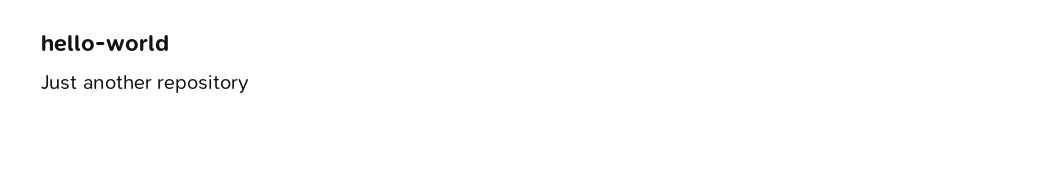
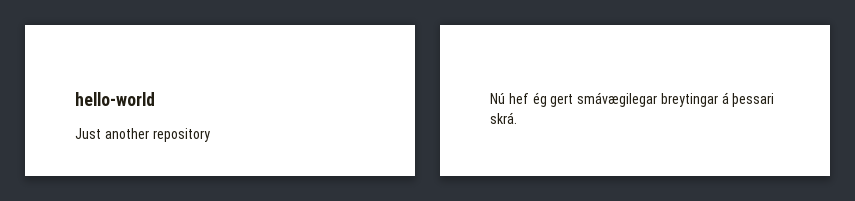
(250, 84) none -> [490,92,775,107] [490,112,517,124] // Nú hef ég gert smávægilegar breytingar á þessari skrá.

